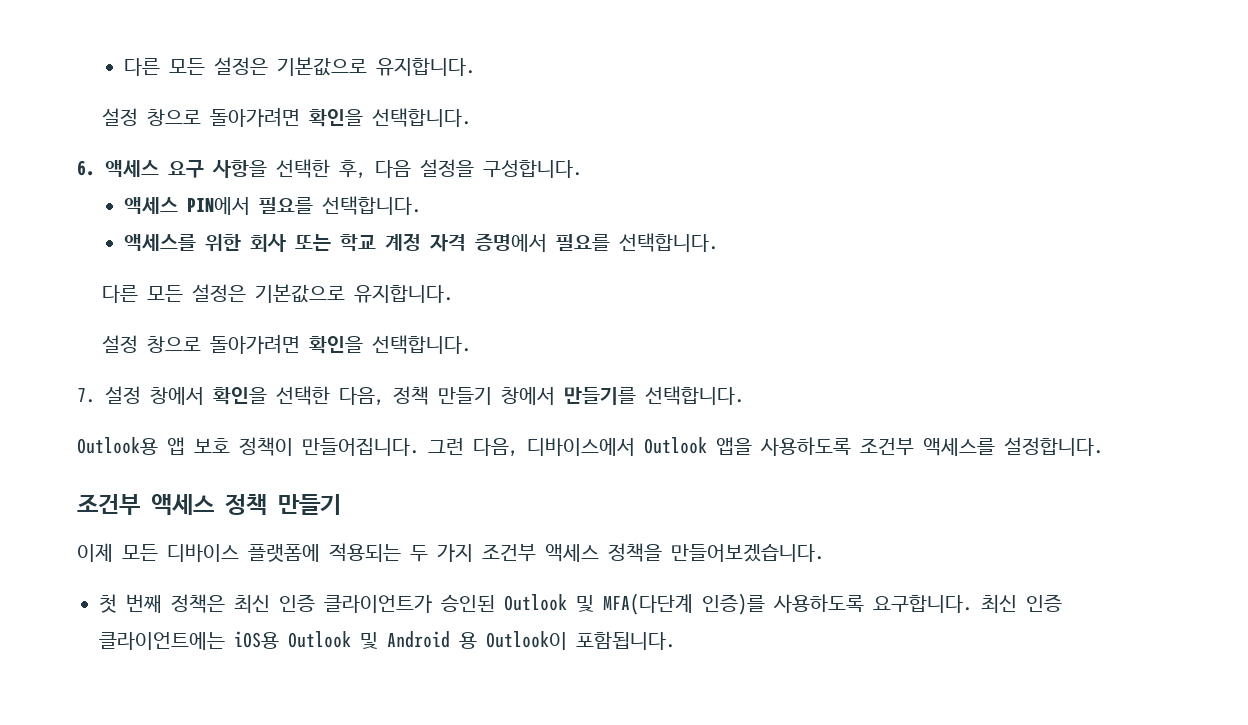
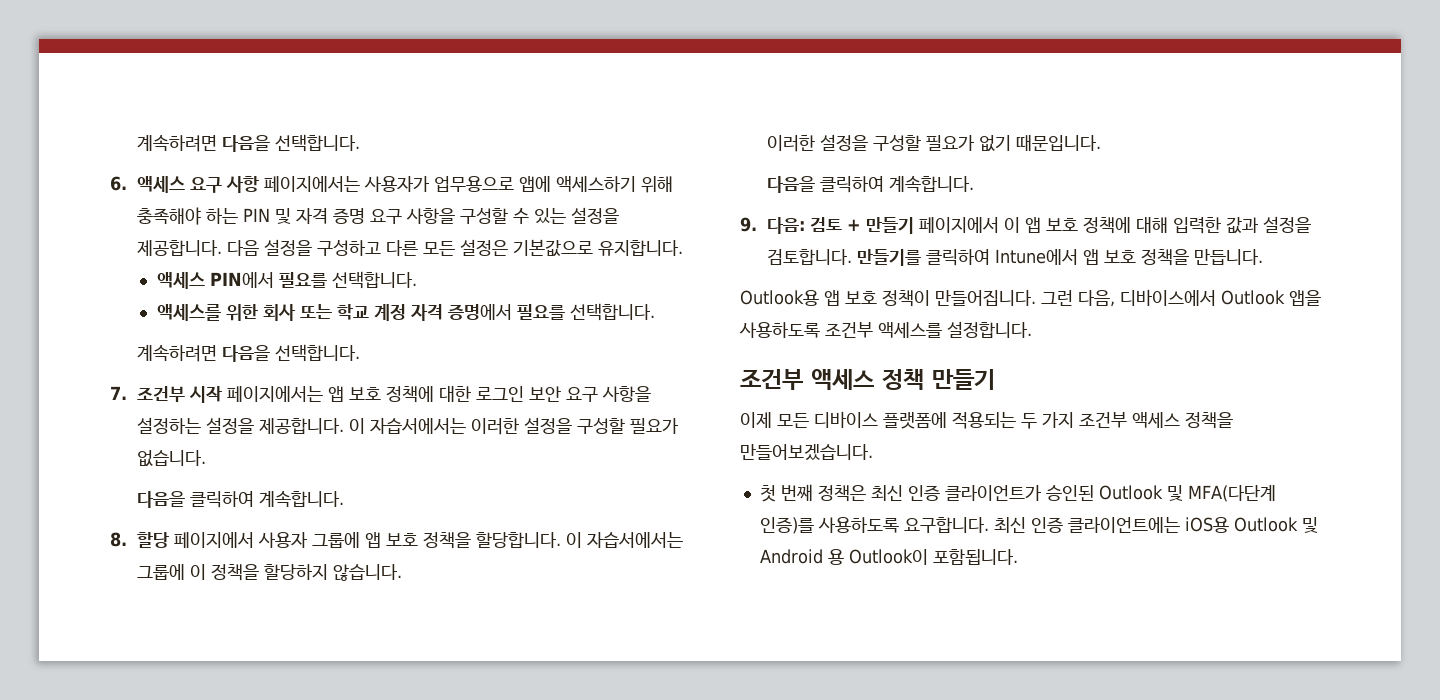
[123,57,475,76] [101,107,471,127] [77,159,582,179] 다른 모든 설정은 기본값으로 유지합니다. // 설정 창으로 돌아가려면 확인을 선택합니다. // 6. 액세스 요구 사항을 선택한 후, 다음 설정을 구성합니다. -> [136,134,360,152] [110,176,673,193] [136,207,619,225] [136,239,683,257] 계속하려면 다음을 선택합니다. // 6. 액세스 요구 사항 페이지에서는 사용자가 업무용으로 앱에 액세스하기 위해 충족해야 하는 PIN 및 자격 증명 요구 사항을 구성할 수 있는 설정을 제공합니다. 다음 설정을 구성하고 다른 모든 설정은 기본값으로 유지합니다.
[101,284,453,303] [101,334,471,354] [77,386,744,406] 다른 모든 설정은 기본값으로 유지합니다. // 설정 창으로 돌아가려면 확인을 선택합니다. // 7. 설정 창에서 확인을 선택한 다음, 정책 만들기 창에서 만들기를 선택합니다. -> [136,344,360,362] [110,386,651,403] [136,417,679,435] [136,450,206,467] [136,490,344,508] [110,532,683,549] [136,564,402,581] [766,134,1101,152] [766,175,974,193] [740,216,1311,234] [766,249,1263,266] 계속하려면 다음을 선택합니다. // 7. 조건부 시작 페이지에서는 앱 보호 정책에 대한 로그인 보안 요구 사항을 설정하는 설정을 제공합니다. 이 자습서에서는 이러한 설정을 구성할 필요가 없습니다. // 다음을 클릭하여 계속합니다. // 8. 할당 페이지에서 사용자 그룹에 앱 보호 정책을 할당합니다. 이 자습서에서는 그룹에 이 정책을 할당하지 않습니다. // 이러한 설정을 구성할 필요가 없기 때문입니다. // 다음을 클릭하여 계속합니다. // 9. 다음: 검토 + 만들기 페이지에서 이 앱 보호 정책에 대해 입력한 값과 설정을 검토합니다. 만들기를 클릭하여 Intune에서 앱 보호 정책을 만듭니다.

